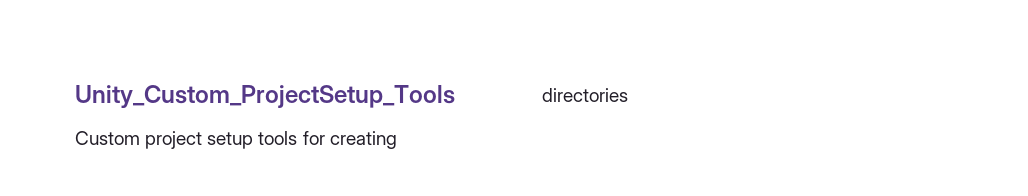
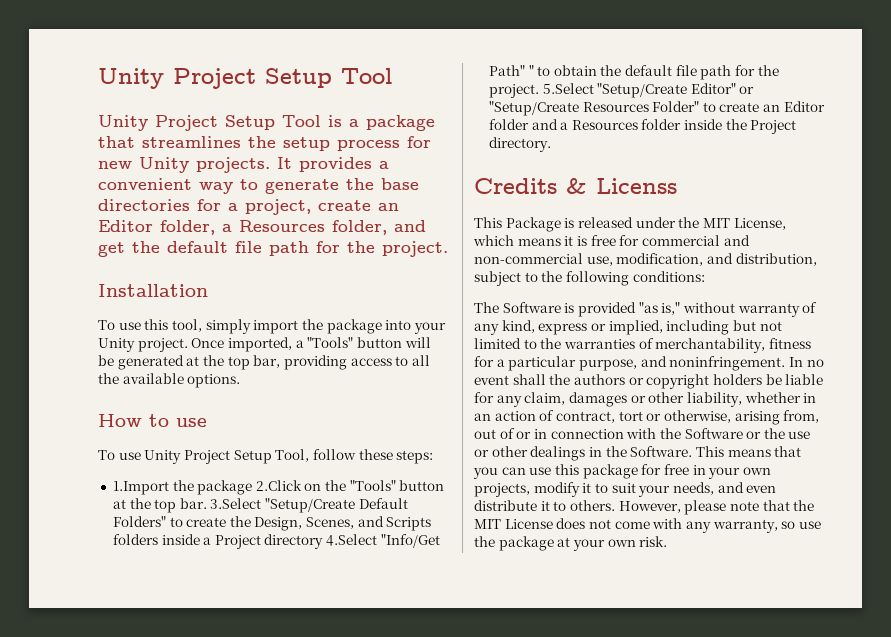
[75,85,455,108] [75,131,397,149] [542,88,628,102] Unity_Custom_ProjectSetup_Tools // Custom project setup tools for creating directories -> [98,68,392,89] [98,115,435,131] [98,136,431,151] [98,157,389,173] [98,178,419,194] [98,199,399,215] [98,220,426,235] [98,241,448,257] [98,284,208,297] [98,319,446,334] [98,337,431,352] [98,355,430,370] [98,373,241,388] [98,414,207,427] [98,449,434,464] [112,480,445,495] [112,498,408,513] [112,516,432,531] [112,534,440,549] [488,65,779,80] [488,83,755,98] [488,101,825,116] [488,119,797,134] [488,137,551,152] [474,178,677,194] [474,217,786,232] [473,235,750,246] [474,253,817,266] [474,271,705,286] [474,302,818,317] [474,320,782,335] [474,338,811,353] [474,356,824,371] [474,374,824,389] [474,392,817,407] [474,410,820,425] [474,428,811,439] [474,446,802,461] [473,464,771,479] [474,482,777,497] [474,500,815,515] [474,518,821,533] [474,536,668,551] Unity Project Setup Tool // Unity Project Setup Tool is a package that streamlines the setup process for new Unity projects. It provides a convenient way to generate the base directories for a project, create an Editor folder, a Resources folder, and get the default file path for the project. // Installation // To use this tool, simply import the package into your Unity project. Once imported, a "Tools" button will be generated at the top bar, providing access to all the available options. // How to use // To use Unity Project Setup Tool, follow these steps: // 1.Import the package 2.Click on the "Tools" button at the top bar. 3.Select "Setup/Create Default Folders" to create the Design, Scenes, and Scripts folders inside a Project directory 4.Select "Info/Get Path" " to obtain the default file path for the project. 5.Select "Setup/Create Editor" or "Setup/Create Resources Folder" to create an Editor folder and a Resources folder inside the Project directory. // Credits & Licenss // This Package is released under the MIT License, which means it is free for commercial and non-commercial use, modification, and distribution, subject to the following conditions: // The Software is provided "as is," without warranty of any kind, express or implied, including but not limited to the warranties of merchantability, fitness for a particular purpose, and noninfringement. In no event shall the authors or copyright holders be liable for any claim, damages or other liability, whether in an action of contract, tort or otherwise, arising from, out of or in connection with the Software or the use or other dealings in the Software. This means that you can use this package for free in your own projects, modify it to suit your needs, and even distribute it to others. However, please note that the MIT License does not come with any warranty, so use the package at your own risk.

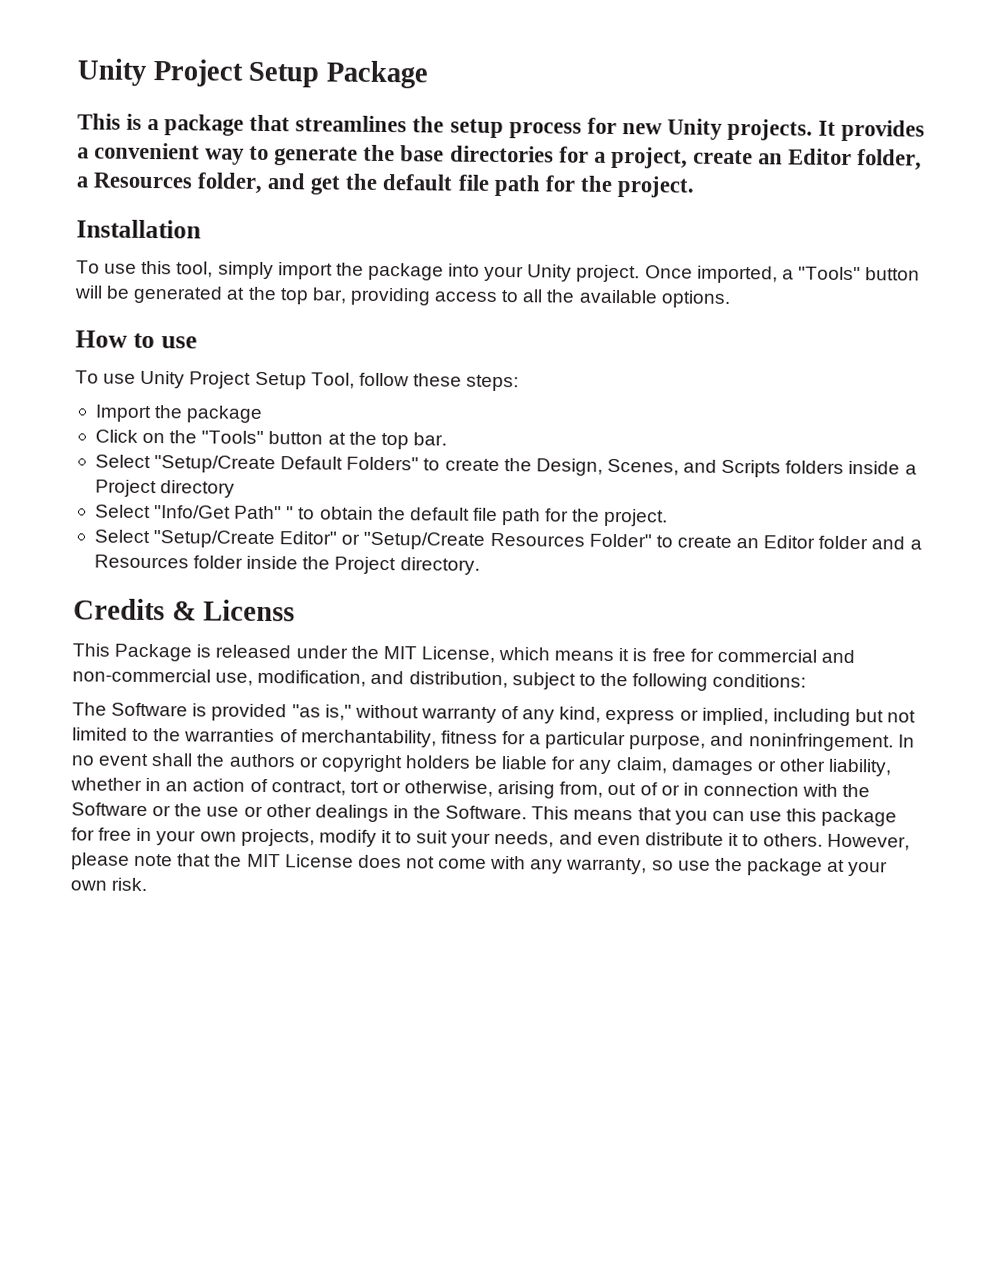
[98,68,392,89] [98,115,321,131] Unity Project Setup Tool // Unity Project Setup Tool -> [77,58,429,89] [77,113,121,130] Unity Project Setup Package // This
[112,480,302,495] 1.Import the package 2.Click -> [94,404,264,423] [94,429,138,443] Import the package // Click
[210,498,262,509] 3.Select -> [94,454,151,469] // Select
[326,534,378,546] 4.Select -> [94,504,151,519] // Select
[542,83,594,94] 5.Select -> [93,529,150,544] // Select

